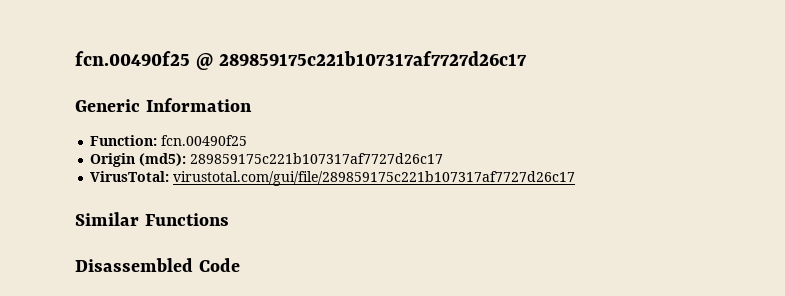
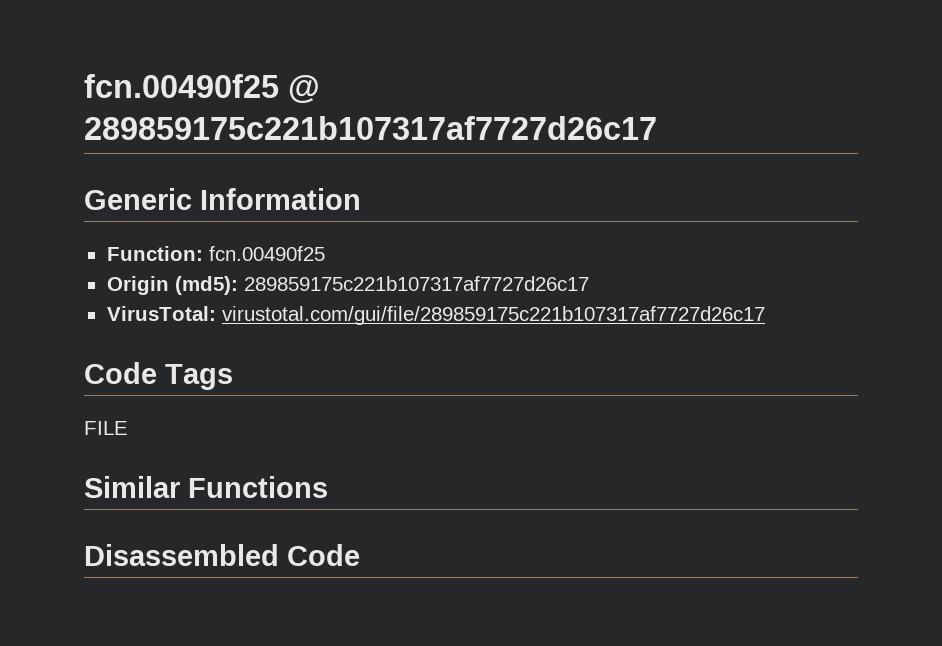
(576, 178) none -> [84,362,233,390] [84,421,128,435] // Code Tags // FILE

